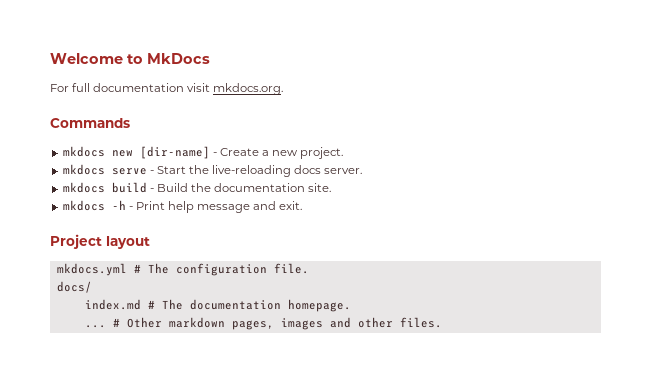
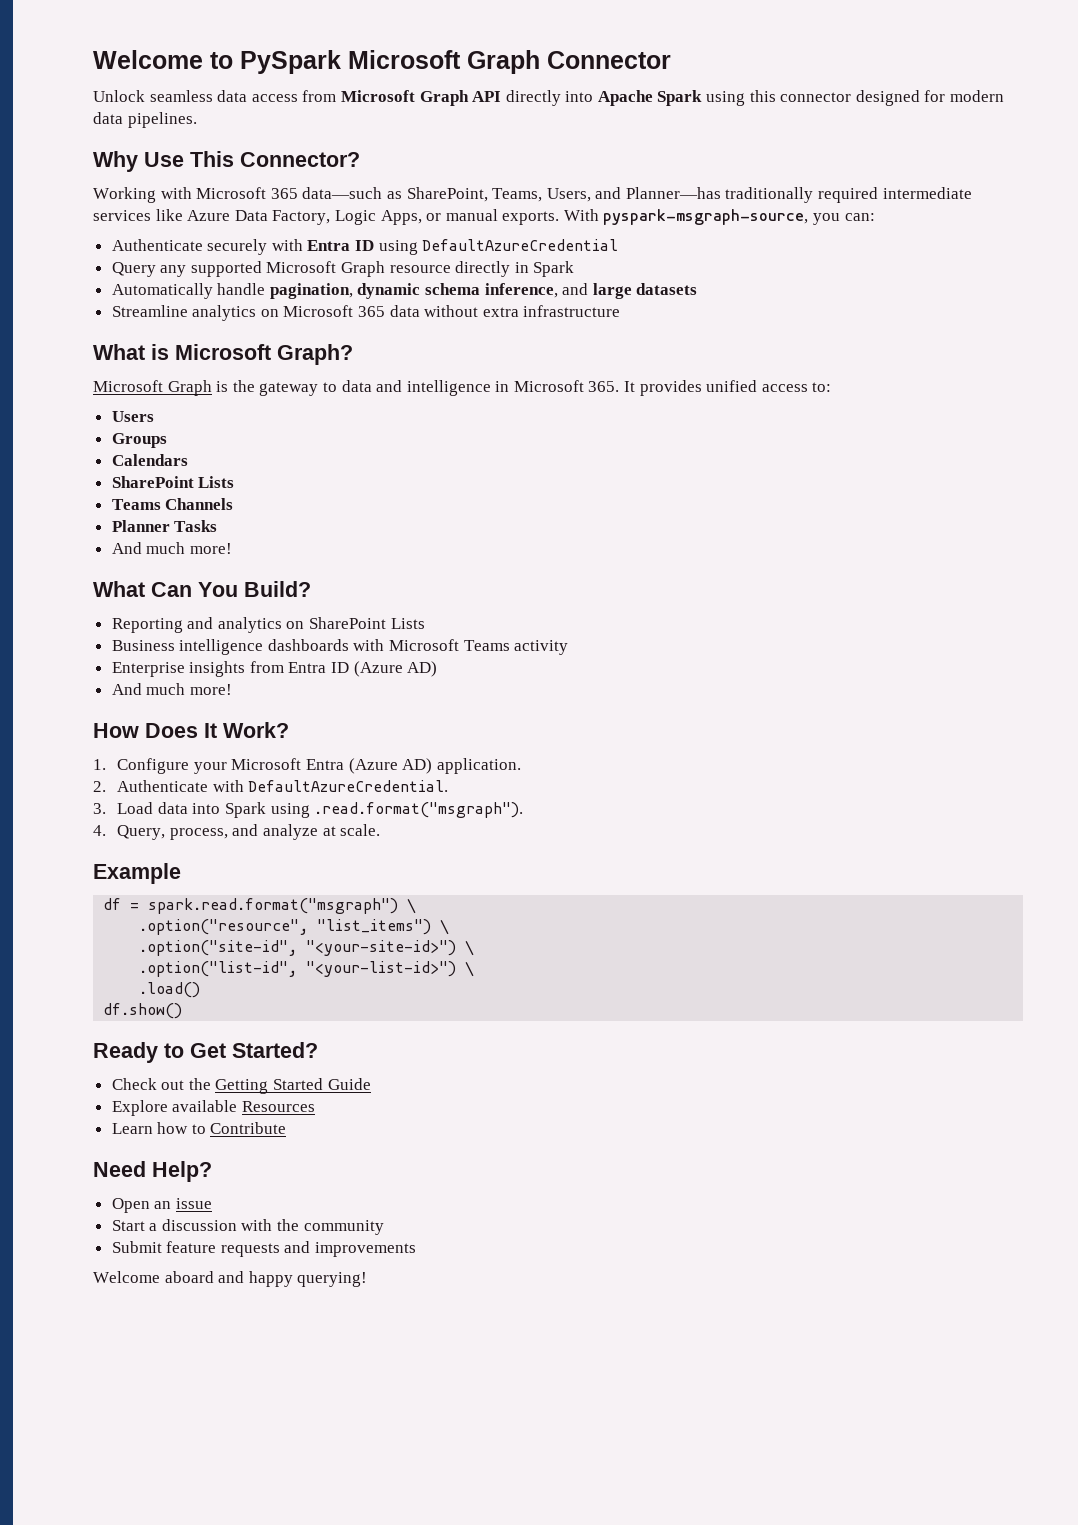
[147,53,210,64] [50,83,284,95] [50,118,130,128] [62,146,344,159] [62,164,363,177] [62,182,332,193] [62,200,303,213] [50,234,150,249] [56,263,309,276] [56,281,92,293] [84,299,351,312] [84,317,442,330] MkDocs // For full documentation visit mkdocs.org. // Commands // mkdocs new [dir-name] - Create a new project. // mkdocs serve - Start the live-reloading docs server. // mkdocs build - Build the documentation site. // mkdocs -h - Print help message and exit. // Project layout // mkdocs.yml # The configuration file. // docs/ // index.md # The documentation homepage. // ... # Other markdown pages, images and other files. -> [240,50,671,74] [93,90,1005,106] [93,112,197,128] [93,151,360,172] [93,187,972,203] [93,209,875,225] [111,239,619,255] [111,261,575,277] [111,283,698,299] [111,305,621,321] [93,344,353,365] [93,380,832,396] [111,411,154,422] [111,433,167,448] [111,454,188,466] [111,476,235,488] [111,498,234,510] [111,520,218,532] [111,542,232,554] [93,581,311,597] [111,617,425,633] [111,639,569,655] [111,661,438,677] [111,683,232,695] [93,722,289,738] [93,758,521,774] [93,780,449,792] [93,802,524,818] [93,824,381,840] [93,863,181,884] [103,898,417,914] [139,919,450,935] [139,940,475,956] [139,961,475,977] [139,982,201,998] [103,1003,183,1019] [93,1042,318,1063] [111,1078,371,1094] [111,1100,315,1116] [111,1122,287,1134] [93,1161,212,1182] [111,1198,212,1213] [111,1219,384,1235] [111,1241,417,1257] [93,1271,368,1287] PySpark Microsoft Graph Connector // Unlock seamless data access from Microsoft Graph API directly into Apache Spark using this connector designed for modern data pipelines. // Why Use This Connector? // Working with Microsoft 365 data—such as SharePoint, Teams, Users, and Planner—has traditionally required intermediate services like Azure Data Factory, Logic Apps, or manual exports. With pyspark-msgraph-source, you can: // Authenticate securely with Entra ID using DefaultAzureCredential // Query any supported Microsoft Graph resource directly in Spark // Automatically handle pagination, dynamic schema inference, and large datasets // Streamline analytics on Microsoft 365 data without extra infrastructure // What is Microsoft Graph? // Microsoft Graph is the gateway to data and intelligence in Microsoft 365. It provides unified access to: // Users // Groups // Calendars // SharePoint Lists // Teams Channels // Planner Tasks // And much more! // What Can You Build? // Reporting and analytics on SharePoint Lists // Business intelligence dashboards with Microsoft Teams activity // Enterprise insights from Entra ID (Azure AD) // And much more! // How Does It Work? // 1. Configure your Microsoft Entra (Azure AD) application. // 2. Authenticate with DefaultAzureCredential. // 3. Load data into Spark using .read.format("msgraph"). // 4. Query, process, and analyze at scale. // Example // df = spark.read.format("msgraph") \ // .option("resource", "list_items") \ // .option("site-id", "<your-site-id>") \ // .option("list-id", "<your-list-id>") \ // .load() // df.show() // Ready to Get Started? // Check out the Getting Started Guide // Explore available Resources // Learn how to Contribute // Need Help? // Open an issue // Start a discussion with the community // Submit feature requests and improvements // Welcome aboard and happy querying!

